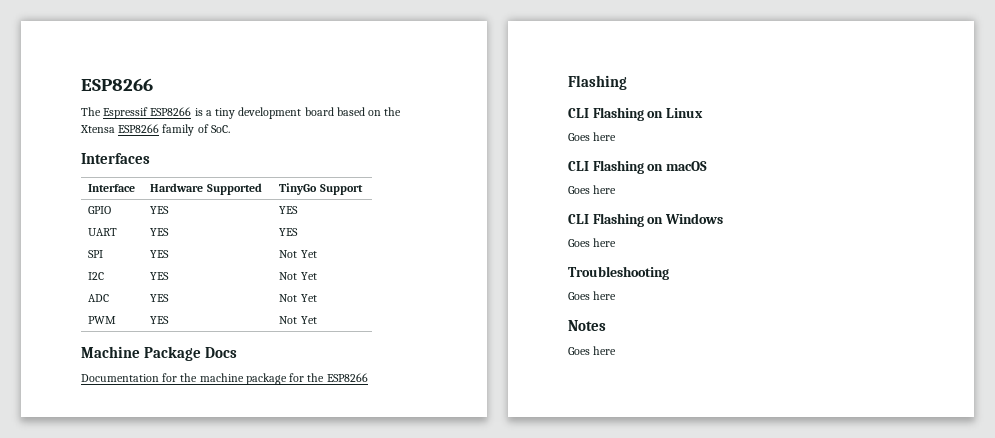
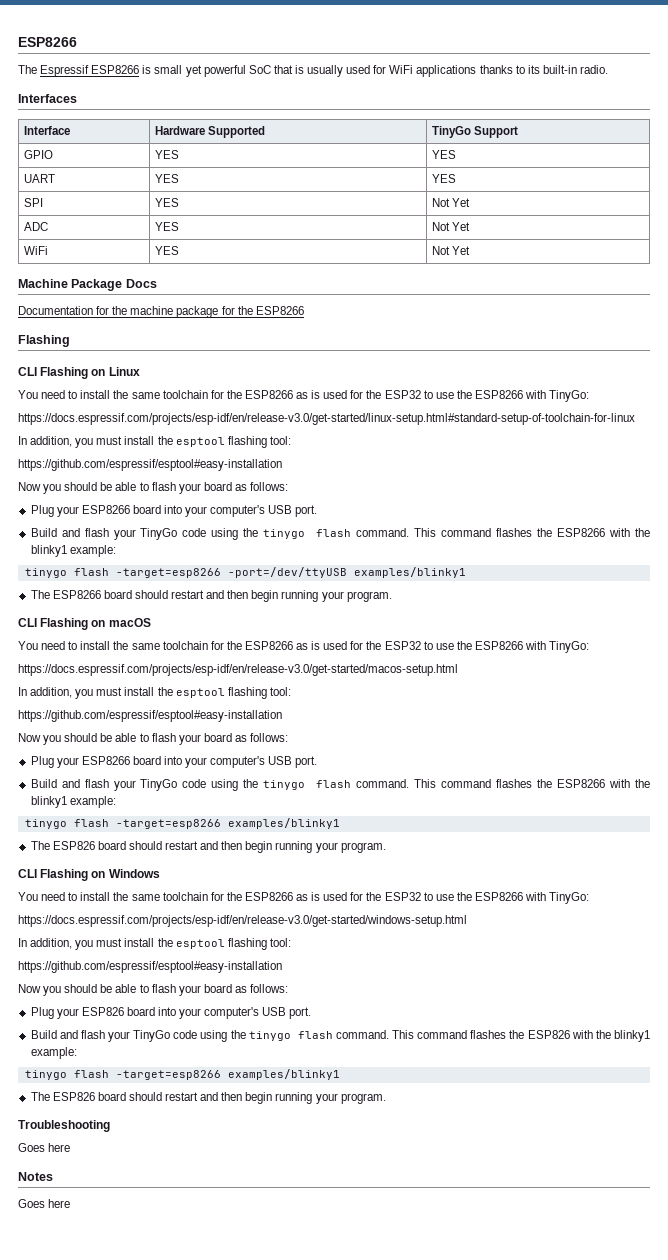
[205,107,402,119] [80,124,230,136] a tiny development board based on the Xtensa ESP8266 family of SoC. -> [154,65,608,77] small yet powerful SoC that is usually used for WiFi applications thanks to its built-in radio.
[88,272,105,280] [150,272,170,280] [279,272,317,280] // I2C | YES | Not Yet -> (471, 202) none
[88,316,117,324] PWM -> [23,246,48,255] WiFi
[568,132,617,141] [568,160,707,174] [568,185,617,194] [568,213,723,227] [568,238,617,247] Goes here // CLI Flashing on macOS // Goes here // CLI Flashing on Windows // Goes here -> [18,390,590,402] [18,413,635,425] [18,436,291,448] [18,459,282,471] [18,482,289,494] [30,505,318,517] [30,528,651,540] [30,545,116,557] [24,567,466,578] [30,590,392,602] [18,618,151,630] [18,641,590,653] [18,664,458,676] [18,687,291,699] [18,710,282,722] [18,733,289,745] [30,756,318,768] [30,779,651,791] [30,796,116,808] [24,818,340,829] [30,841,386,853] [18,869,160,881] [18,892,590,904] [18,915,467,927] [18,938,291,950] [18,961,282,973] [18,984,289,996] [30,1007,312,1019] [30,1030,651,1042] [30,1047,77,1059] [24,1069,340,1080] [30,1092,386,1104] You need to install the same toolchain for the ESP8266 as is used for the ESP32 to use the ESP8266 with TinyGo: // https://docs.espressif.com/projects/esp-idf/en/release-v3.0/get-started/linux-setup.html#standard-setup-of-toolchain-for-linux // In addition, you must install the esptool flashing tool: // https://github.com/espressif/esptool#easy-installation // Now you should be able to flash your board as follows: // Plug your ESP8266 board into your computer's USB port. // Build and flash your TinyGo code using the tinygo flash command. This command flashes the ESP8266 with the blinky1 example: // tinygo flash -target=esp8266 -port=/dev/ttyUSB examples/blinky1 // The ESP8266 board should restart and then begin running your program. // CLI Flashing on macOS // You need to install the same toolchain for the ESP8266 as is used for the ESP32 to use the ESP8266 with TinyGo: // https://docs.espressif.com/projects/esp-idf/en/release-v3.0/get-started/macos-setup.html // In addition, you must install the esptool flashing tool: // https://github.com/espressif/esptool#easy-installation // Now you should be able to flash your board as follows: // Plug your ESP8266 board into your computer's USB port. // Build and flash your TinyGo code using the tinygo flash command. This command flashes the ESP8266 with the blinky1 example: // tinygo flash -target=esp8266 examples/blinky1 // The ESP826 board should restart and then begin running your program. // CLI Flashing on Windows // You need to install the same toolchain for the ESP8266 as is used for the ESP32 to use the ESP8266 with TinyGo: // https://docs.espressif.com/projects/esp-idf/en/release-v3.0/get-started/windows-setup.html // In addition, you must install the esptool flashing tool: // https://github.com/espressif/esptool#easy-installation // Now you should be able to flash your board as follows: // Plug your ESP826 board into your computer's USB port. // Build and flash your TinyGo code using the tinygo flash command. This command flashes the ESP826 with the blinky1 example: // tinygo flash -target=esp8266 examples/blinky1 // The ESP826 board should restart and then begin running your program.

